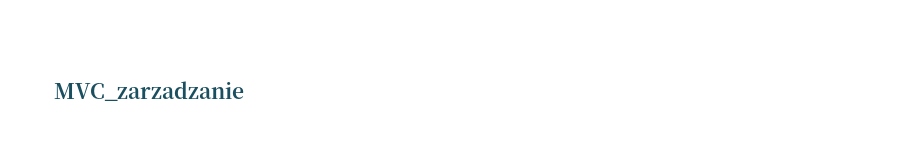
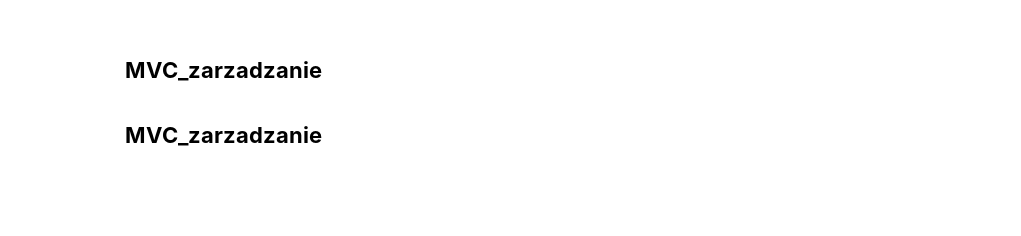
[54,81,244,101] MVC_zarzadzanie -> [125,61,322,81] [125,126,322,146] MVC_zarzadzanie // MVC_zarzadzanie

